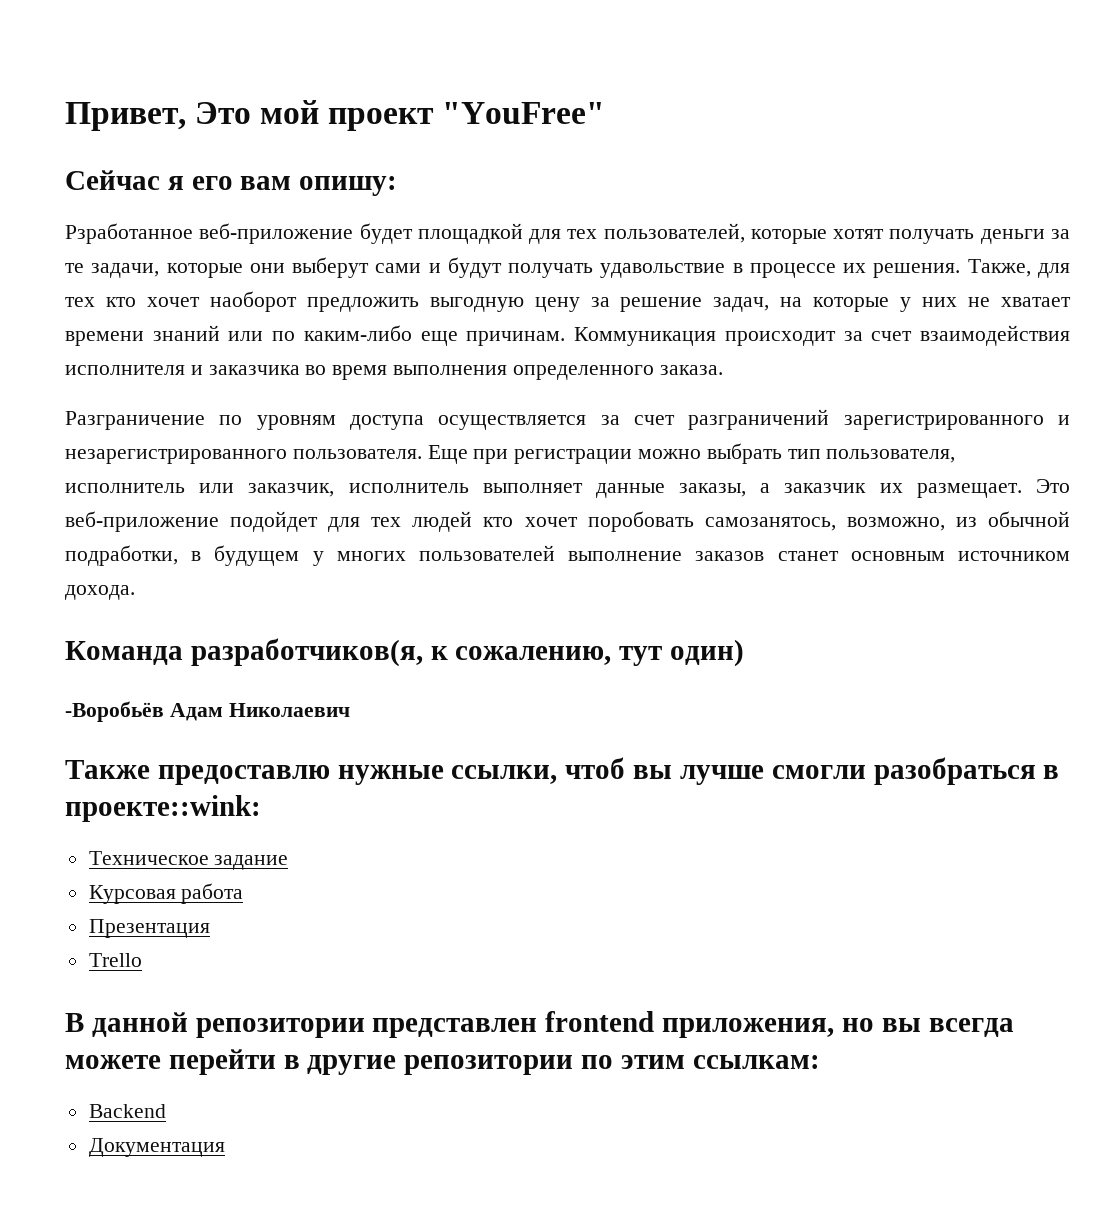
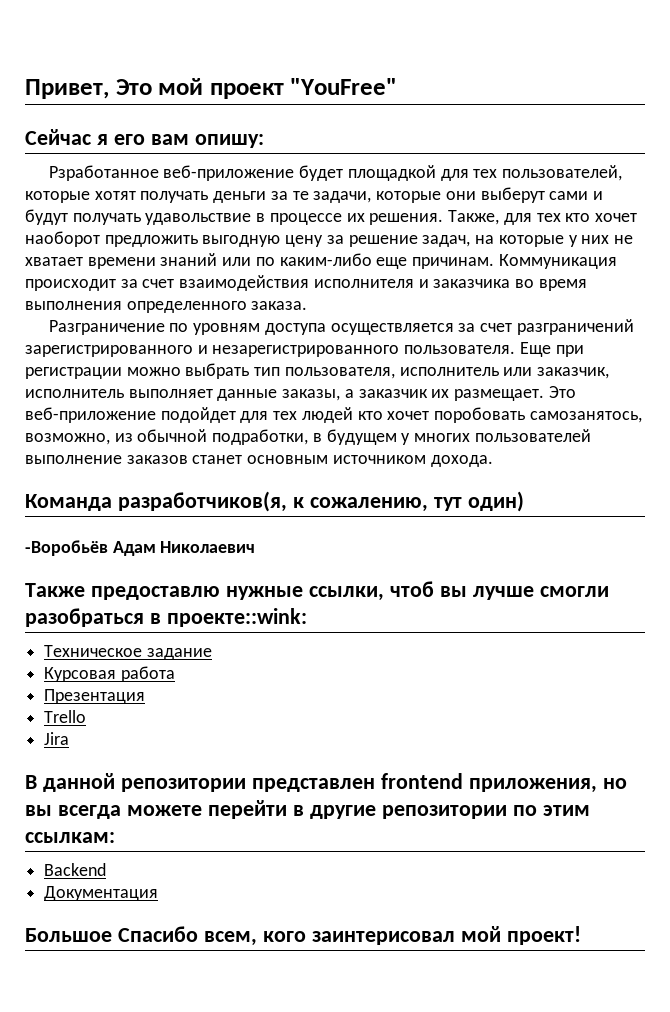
(142, 960) none -> [44,732,70,745] // Jira
(225, 1147) none -> [25,926,581,946] // Большое Спасибо всем, кого заинтерисовал мой проект!

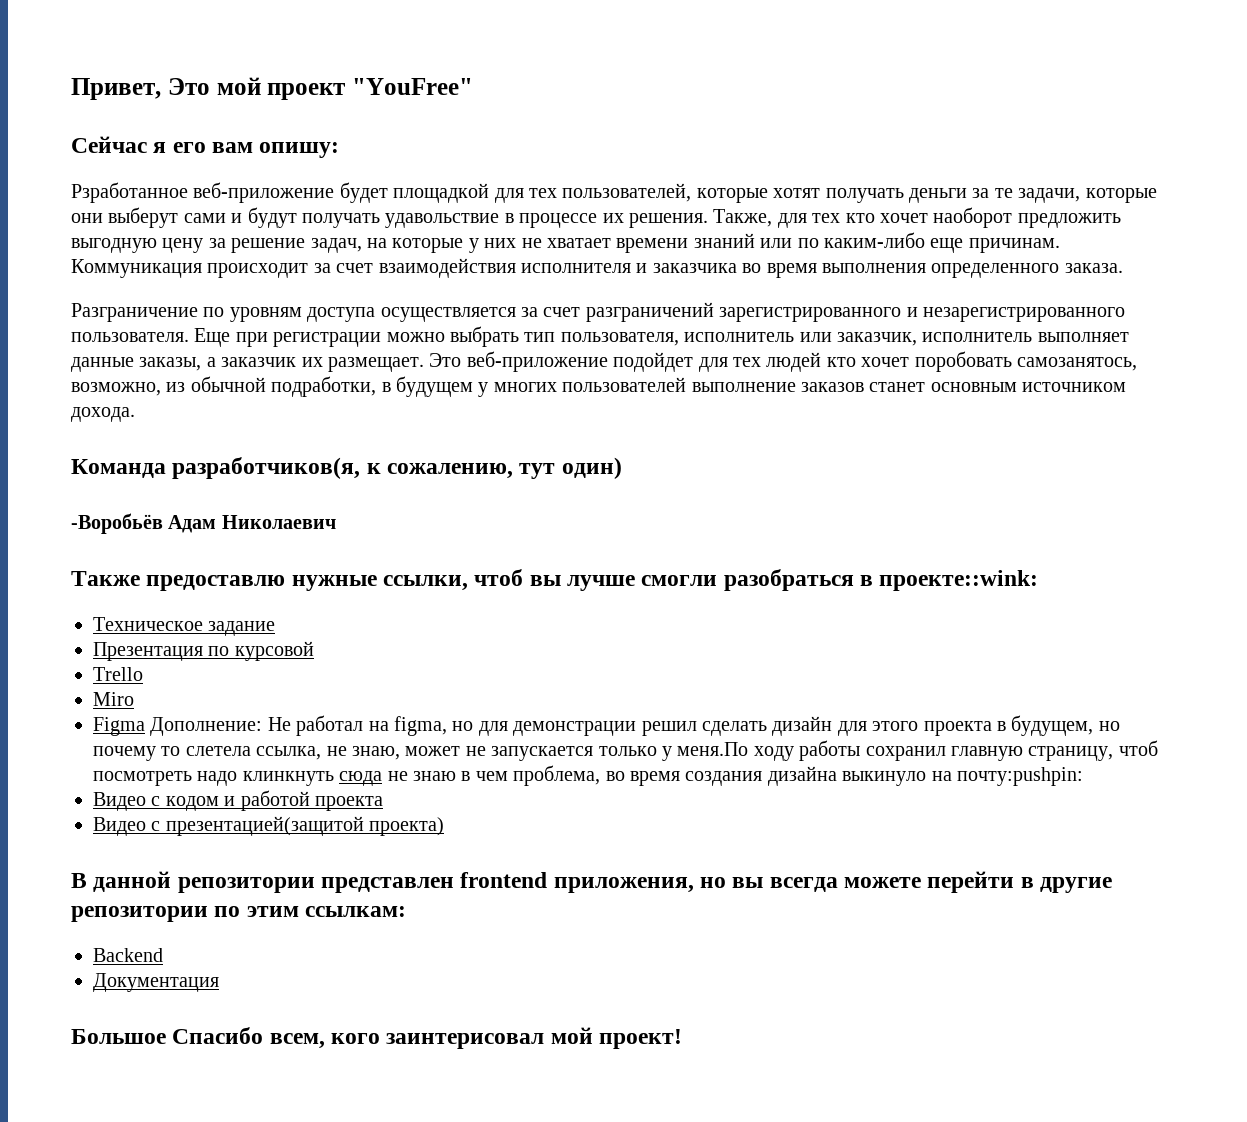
[44,666,175,682] // Курсовая работа -> (276, 628) none
(146, 696) none -> [208,641,314,661] по курсовой
[44,732,70,745] Jira -> [93,692,134,706] [93,715,1120,736] [93,740,1158,761] [93,765,1083,786] [93,790,383,811] [93,816,445,836] Miro // Figma Дополнение: Не работал на figma, но для демонстрации решил сделать дизайн для этого проекта в будущем, но почему то слетела ссылка, не знаю, может не запускается только у меня.По ходу работы сохранил главную страницу, чтоб посмотреть надо клинкнуть сюда не знаю в чем проблема, во время создания дизайна выкинуло на почту:pushpin: // Видео с кодом и работой проекта // Видео с презентацией(защитой проекта)

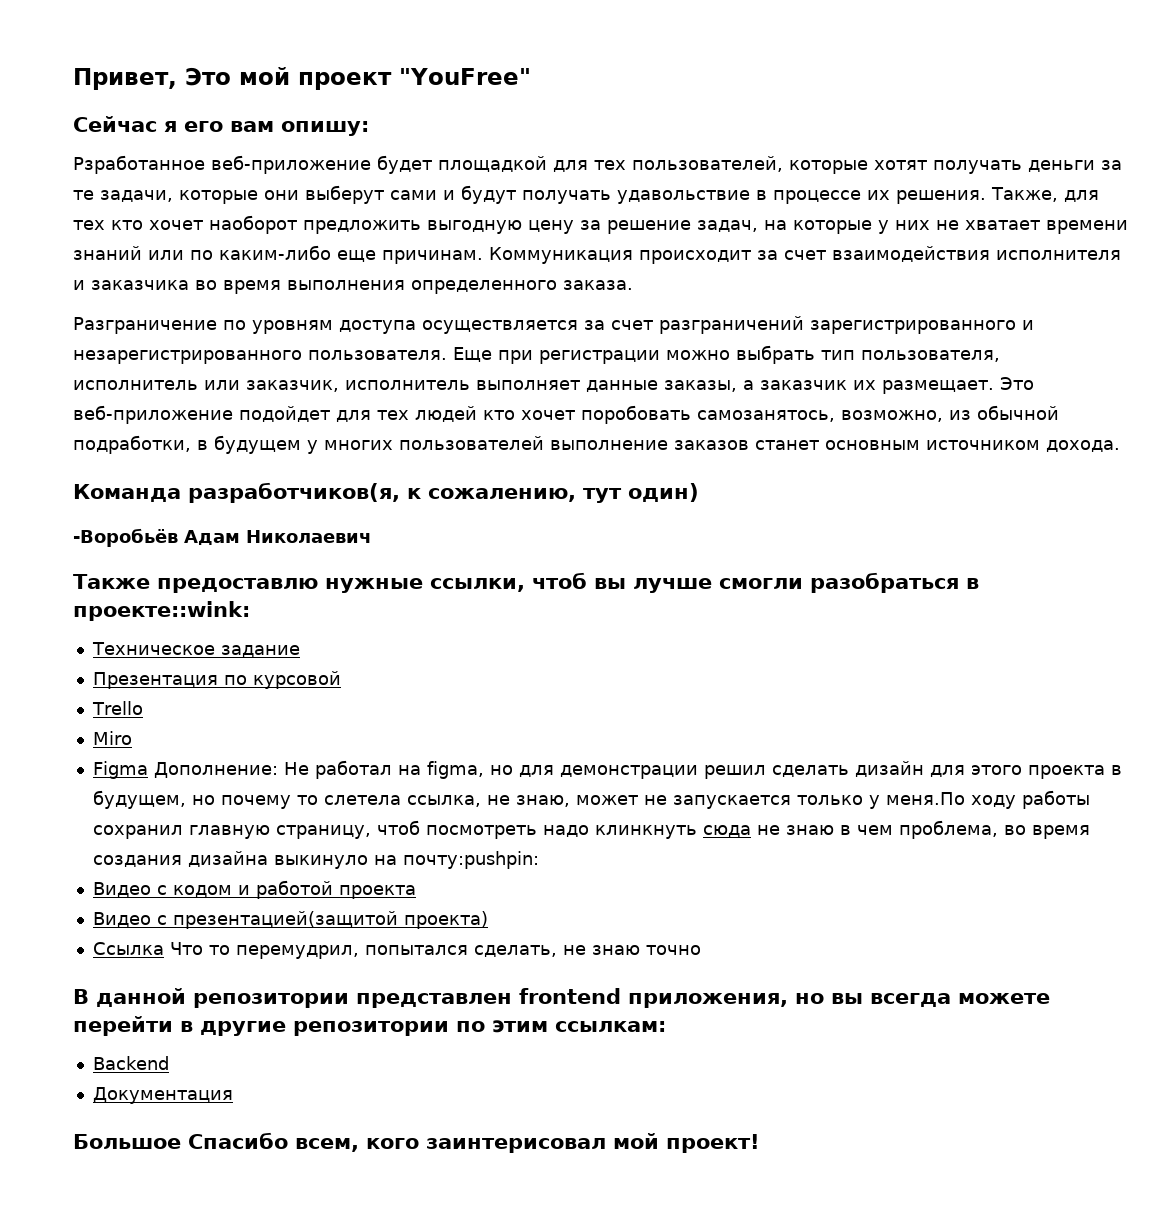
(445, 826) none -> [92,942,701,959] // Ссылка Что то перемудрил, попытался сделать, не знаю точно

